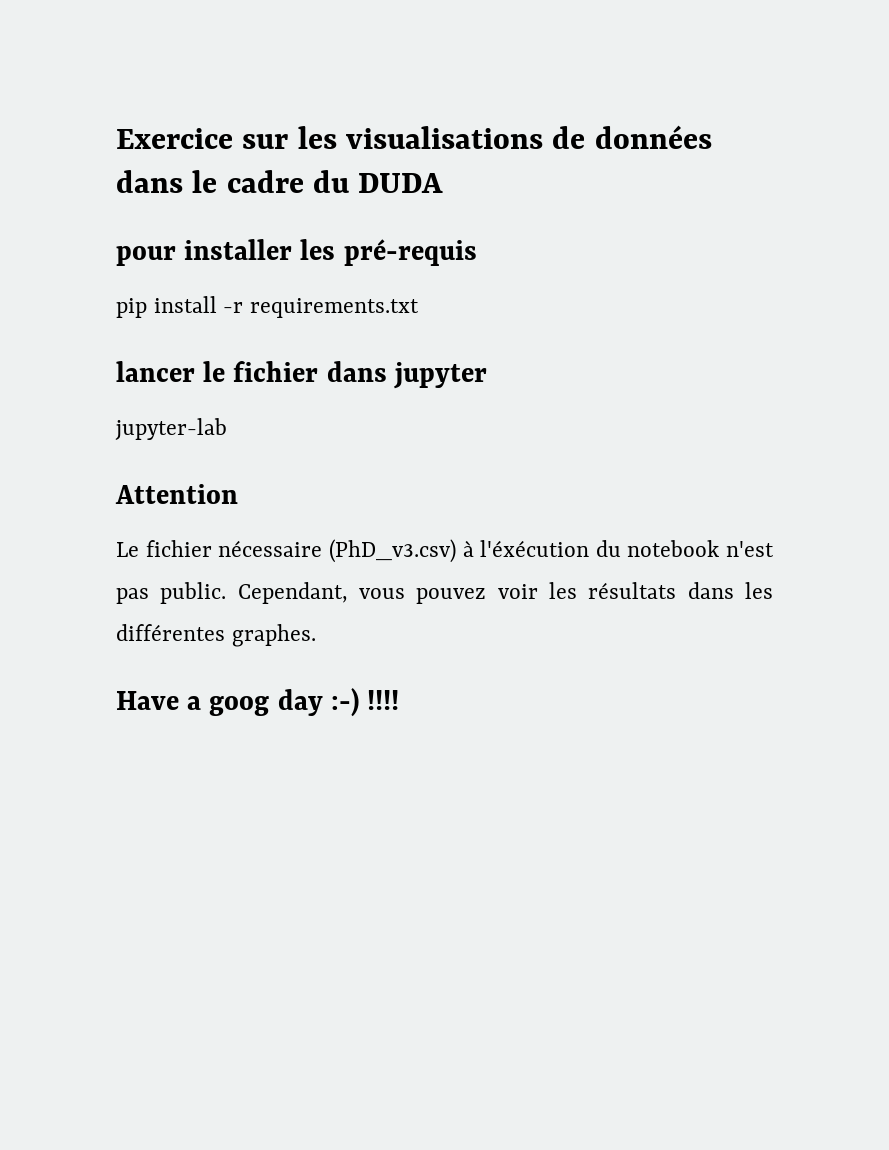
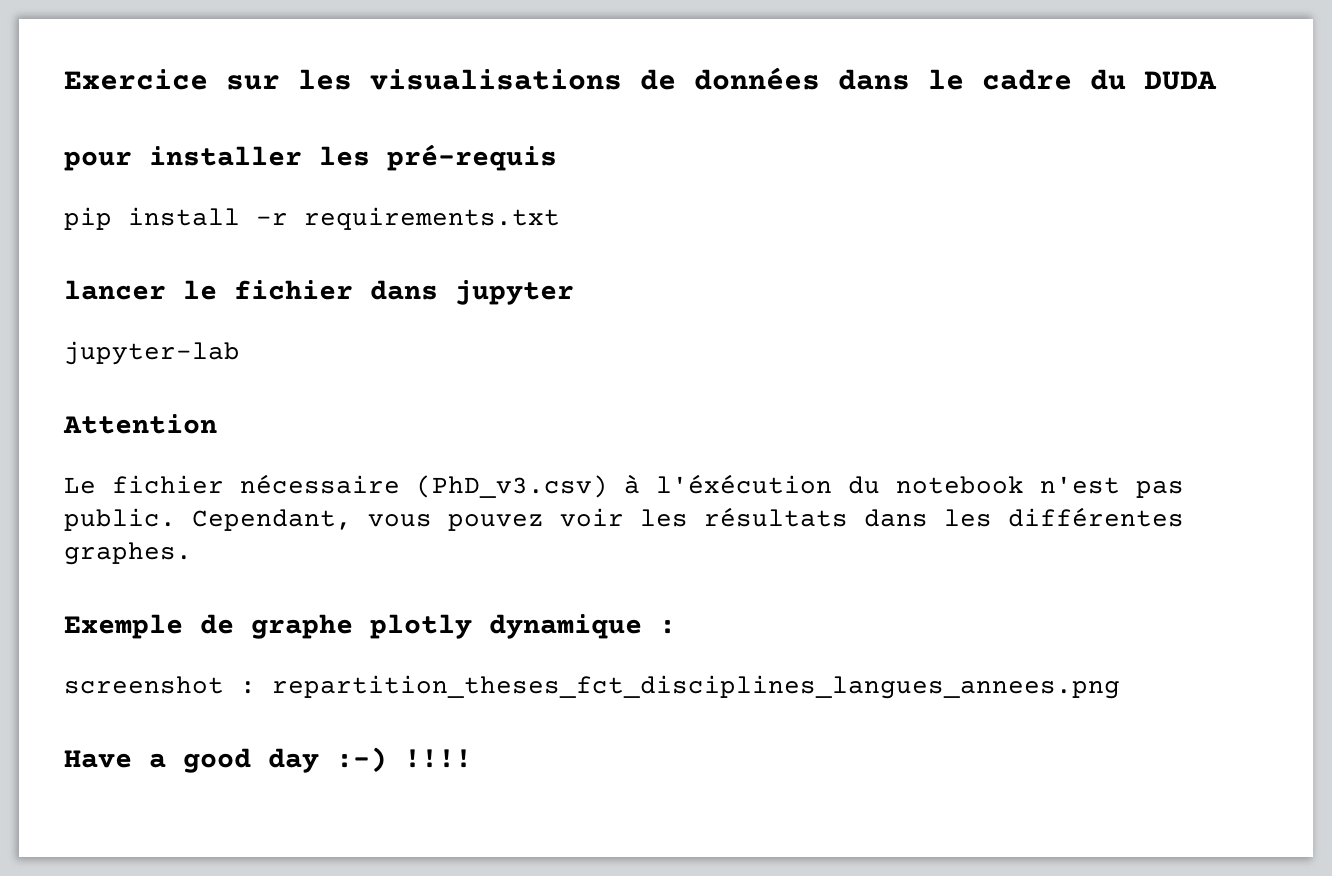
(316, 635) none -> [64,614,676,639] [64,675,1120,699] // Exemple de graphe plotly dynamique : // screenshot : repartition_theses_fct_disciplines_langues_annees.png
[209,696,270,716] goog -> [183,748,251,773] good

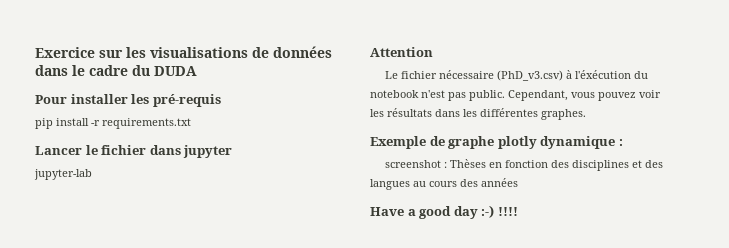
[64,151,132,171] pour -> [35,95,67,104] Pour
[64,280,166,300] lancer -> [35,146,82,155] Lancer
[272,675,1120,699] repartition_theses_fct_disciplines_langues_annees.png -> [450,159,664,171] [370,178,518,190] Thèses en fonction des disciplines et des langues au cours des années

